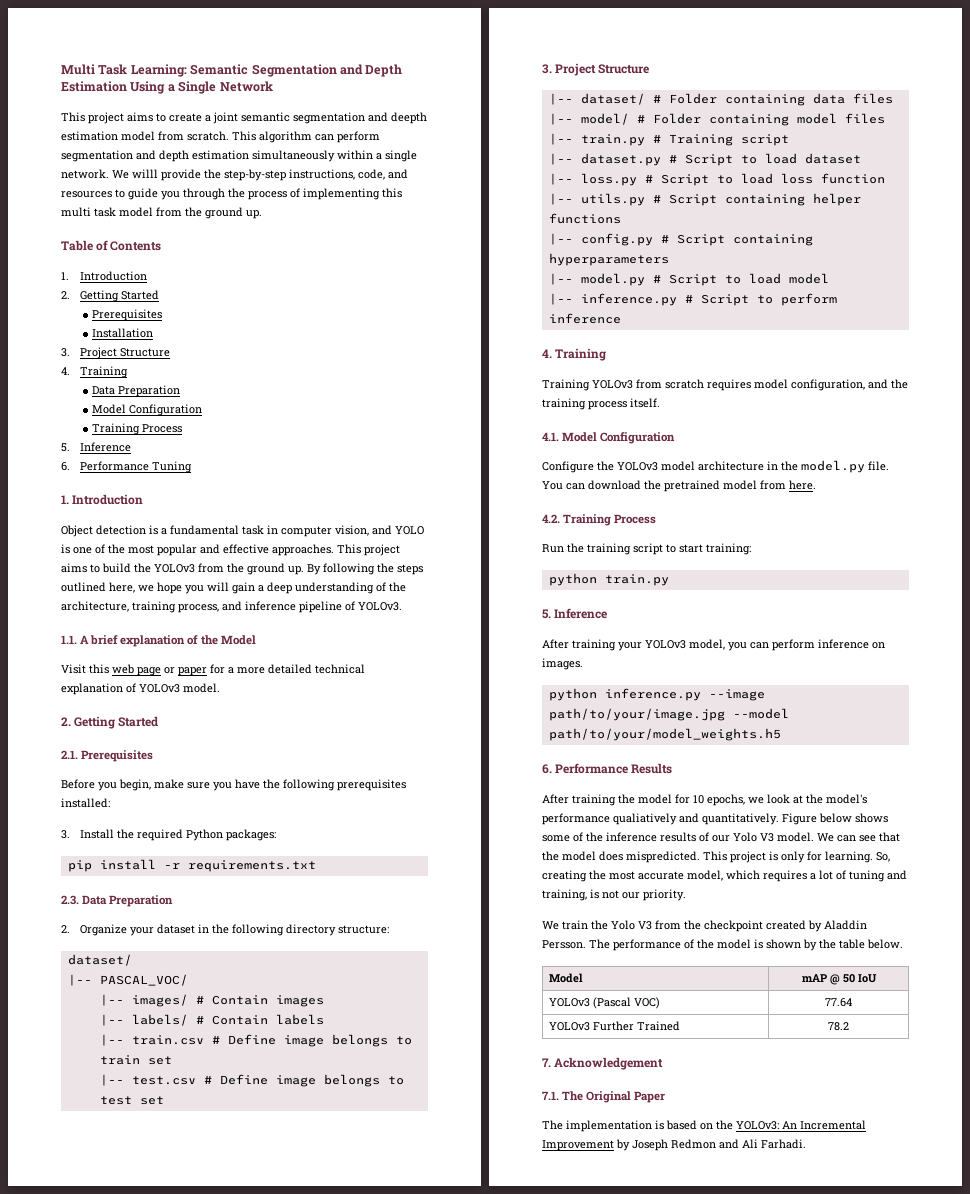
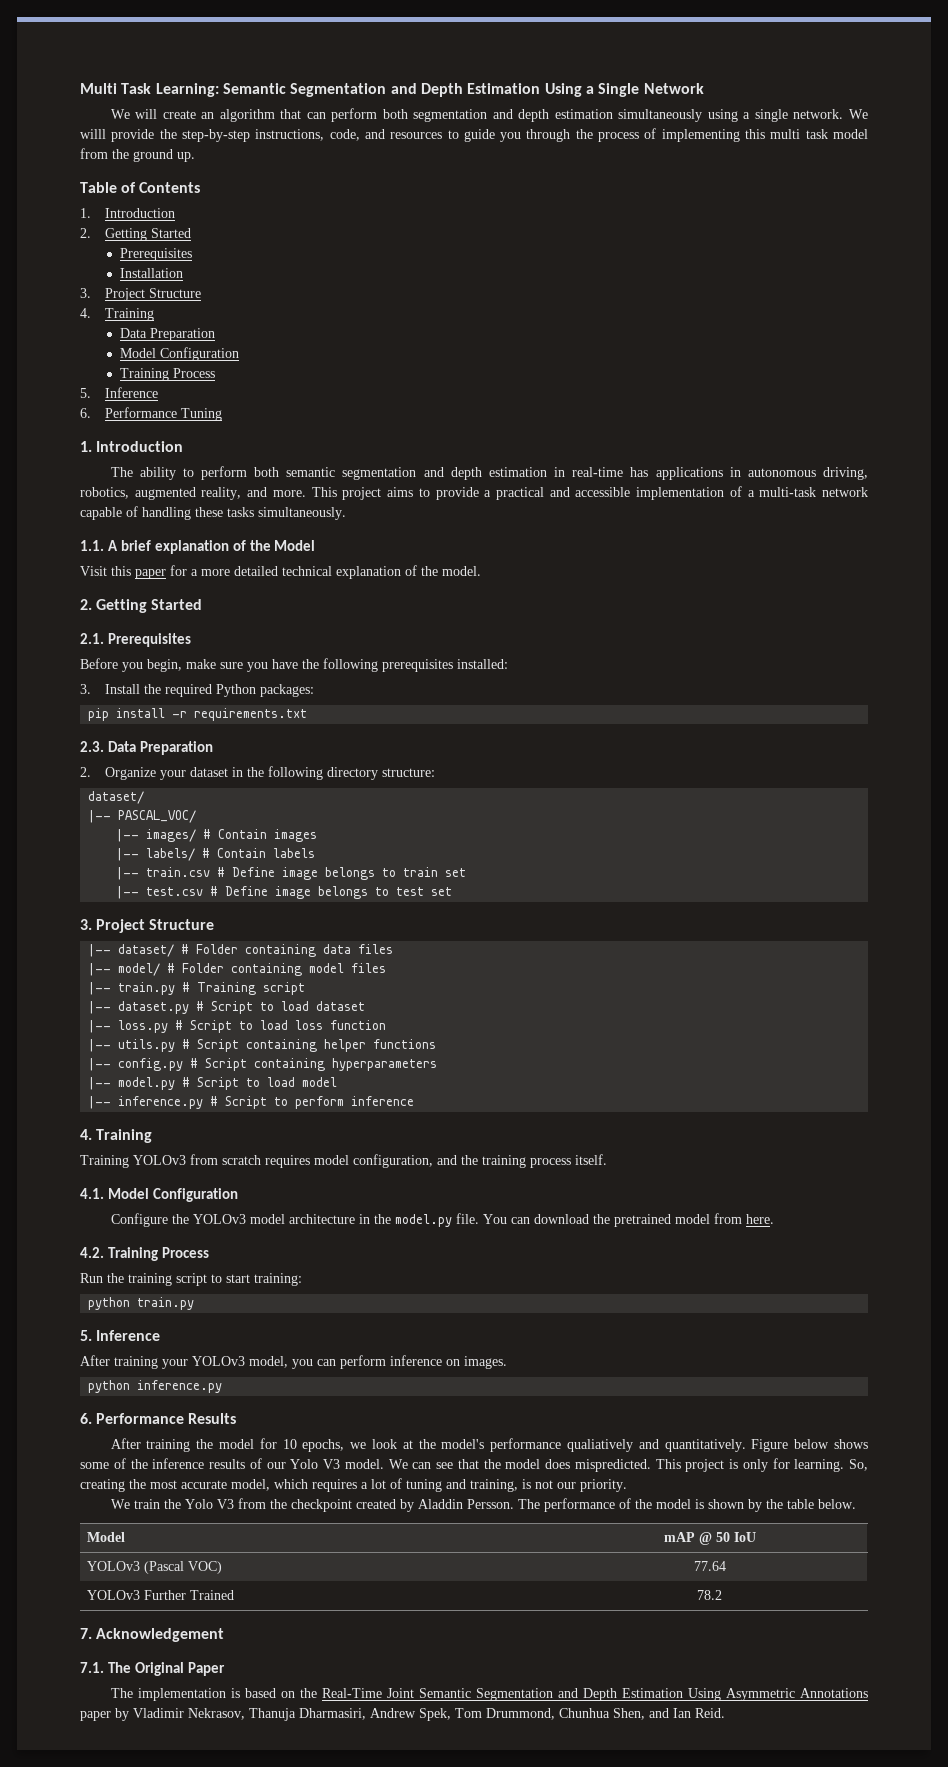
[61,112,427,124] [61,131,380,143] This project aims to create a joint semantic segmentation and deepth estimation model from scratch. This algorithm can perform -> [110,108,408,122] We will create an algorithm that can perform both
[337,150,373,160] within -> [707,109,738,122] using
[61,525,424,537] [61,544,400,556] [61,563,423,575] [61,582,406,594] [61,601,402,613] Object detection is a fundamental task in computer vision, and YOLO is one of the most popular and effective approaches. This project aims to build the YOLOv3 from the ground up. By following the steps outlined here, we hope you will gain a deep understanding of the architecture, training process, and inference pipeline of YOLOv3. -> [110,466,868,480] [80,486,868,500] [80,506,346,520] The ability to perform both semantic segmentation and depth estimation in real-time has applications in autonomous driving, robotics, augmented reality, and more. This project aims to provide a practical and accessible implementation of a multi-task network capable of handling these tasks simultaneously.
[112,664,175,676] web page or -> (131, 571) none
[139,684,180,693] YOLOv3 -> [421,566,438,576] the
[708,689,765,701] [548,708,789,721] [548,728,781,741] --image path/to/your/image.jpg --model path/to/your/model_weights.h5 -> (223, 1386) none
[736,1120,866,1130] [542,1139,806,1151] YOLOv3: An Incremental Improvement by Joseph Redmon and Ali Farhadi. -> [321,1688,868,1701] [80,1708,725,1721] Real-Time Joint Semantic Segmentation and Depth Estimation Using Asymmetric Annotations paper by Vladimir Nekrasov, Thanuja Dharmasiri, Andrew Spek, Tom Drummond, Chunhua Shen, and Ian Reid.

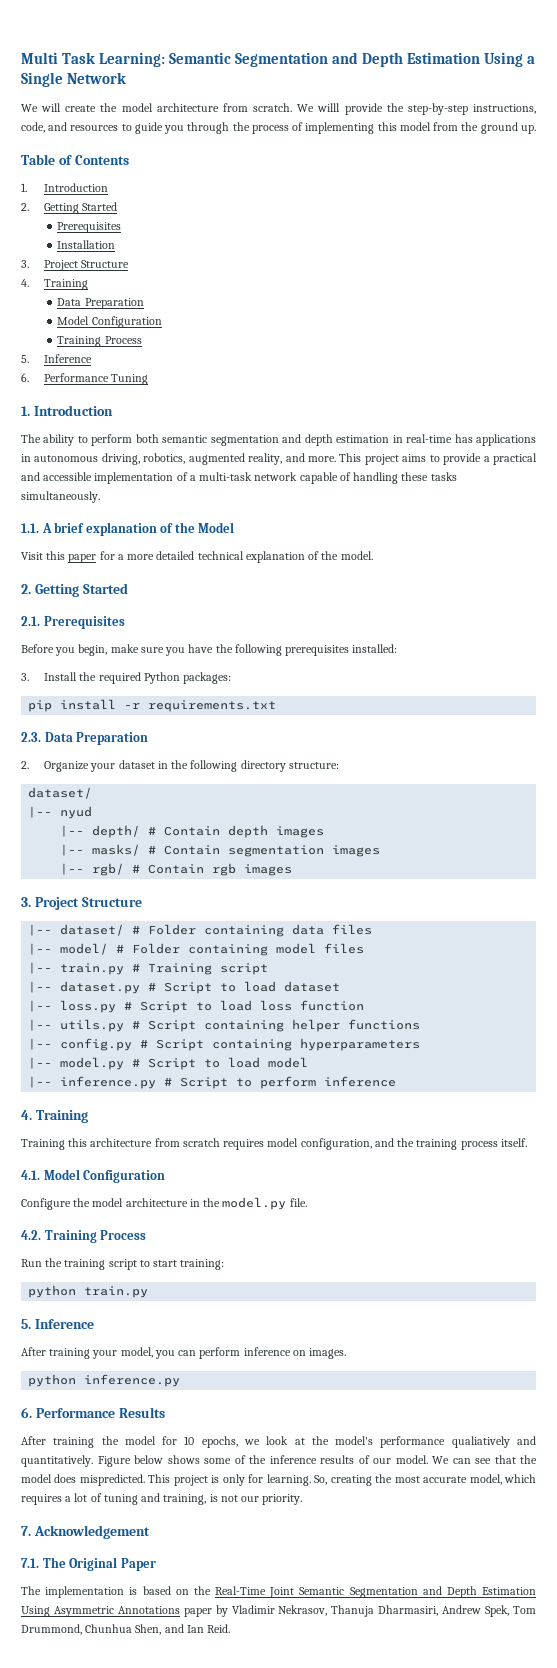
[201,108,844,122] an algorithm that can perform both segmentation and depth estimation simultaneously using a single network. -> [100,103,293,112] the model architecture from scratch.
[770,129,828,139] multi task -> (397, 126) none
[118,810,197,823] [116,829,318,842] [116,848,316,861] [116,867,467,880] [116,886,453,899] PASCAL_VOC/ // |-- images/ # Contain images // |-- labels/ # Contain labels // |-- train.csv # Define image belongs to train set // |-- test.csv # Define image belongs to test set -> [60,806,93,819] [60,825,325,838] [60,844,381,857] [60,863,293,876] nyud // |-- depth/ # Contain depth images // |-- masks/ # Contain segmentation images // |-- rgb/ # Contain rgb images
[133,1155,186,1165] YOLOv3 -> [68,1138,153,1147] this architecture
[192,1214,246,1224] YOLOv3 -> (91, 1202) none
[482,1213,774,1227] You can download the pretrained model from here. -> (307, 1202) none
[192,1356,245,1366] YOLOv3 -> (118, 1354) none
[290,1459,340,1469] Yolo V3 -> (391, 1461) none
[110,1498,856,1512] [86,1532,125,1542] [663,1532,756,1545] [86,1561,222,1574] [693,1561,726,1571] [86,1590,234,1600] [697,1590,722,1600] // We train the Yolo V3 from the checkpoint created by Aladdin Persson. The performance of the model is shown by the table below. // Model | mAP @ 50 IoU // YOLOv3 (Pascal VOC) | 77.64 // YOLOv3 Further Trained | 78.2 -> (303, 1499) none

